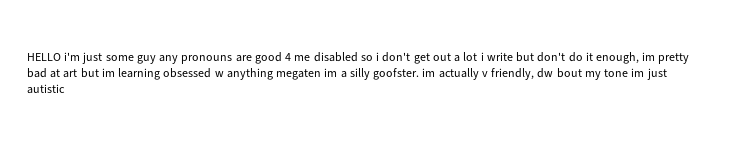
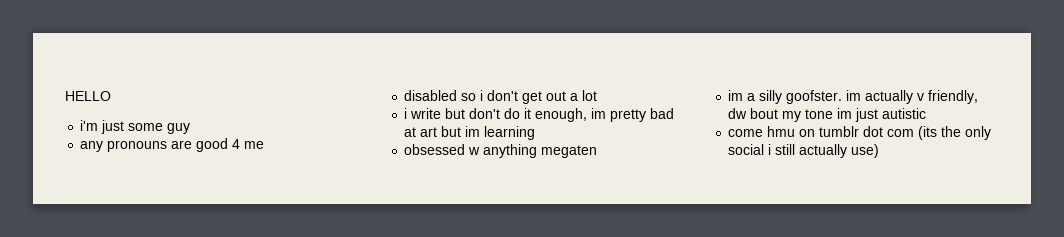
(61, 57) none -> (111, 96) //
(156, 59) none -> (191, 128) //
(311, 58) none -> (265, 145) //
(478, 56) none -> (598, 95) //
(161, 74) none -> (536, 133) //
(322, 74) none -> (598, 151) //
(65, 89) none -> [728,126,992,140] [728,144,880,158] // come hmu on tumblr dot com (its the only social i still actually use)

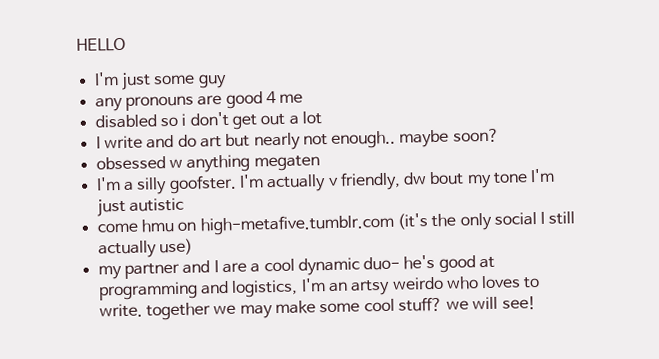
[80,120,99,131] i'm -> [93,72,119,86] I'm
[404,108,675,122] [404,126,536,140] i write but don't do it enough, im pretty bad at art but im learning -> [95,128,500,151] I write and do art but nearly not enough.. maybe soon?
[728,90,744,101] im -> [95,177,121,191] I'm
[846,90,862,101] im -> [238,174,264,188] I'm
[837,108,853,119] im -> [530,168,556,183] I'm
[819,126,938,140] tumblr dot com (its -> [199,213,428,236] high-metafive.tumblr.com (it's
[768,144,772,155] i -> [540,211,546,224] I
(880, 151) none -> [97,254,496,280] [97,275,541,301] [98,296,536,321] // my partner and I are a cool dynamic duo- he's good at programming and logistics, I'm an artsy weirdo who loves to write. together we may make some cool stuff? we will see!

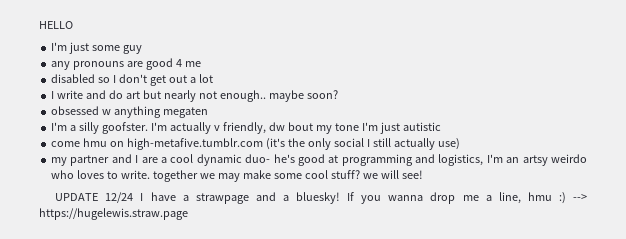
[181,113,187,126] i -> [113,75,117,83] I
(536, 303) none -> [55,192,588,204] [39,208,188,220] // UPDATE 12/24 I have a strawpage and a bluesky! If you wanna drop me a line, hmu :) --> https://hugelewis.straw.page

